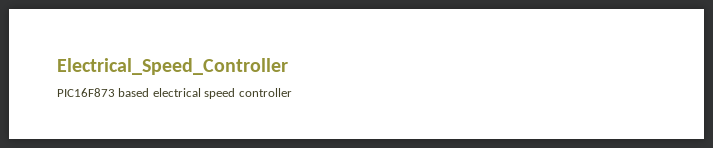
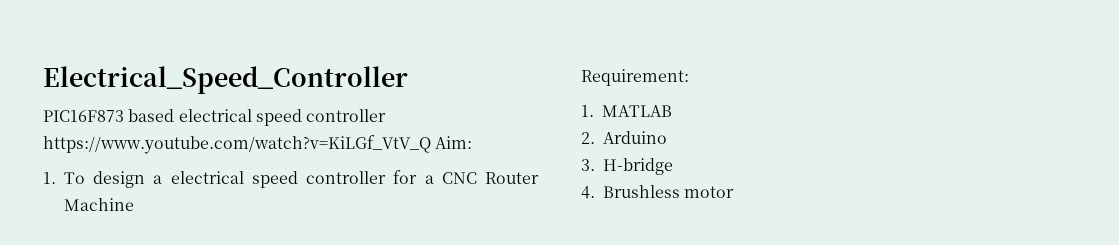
(292, 92) none -> [43,135,473,154] [43,170,539,188] [64,198,134,211] [581,69,689,86] [581,105,672,117] [581,131,667,144] [581,158,673,175] [581,185,735,199] https://www.youtube.com/watch?v=KiLGf_VtV_Q Aim: // 1. To design a electrical speed controller for a CNC Router Machine // Requirement: // 1. MATLAB // 2. Arduino // 3. H-bridge // 4. Brushless motor

